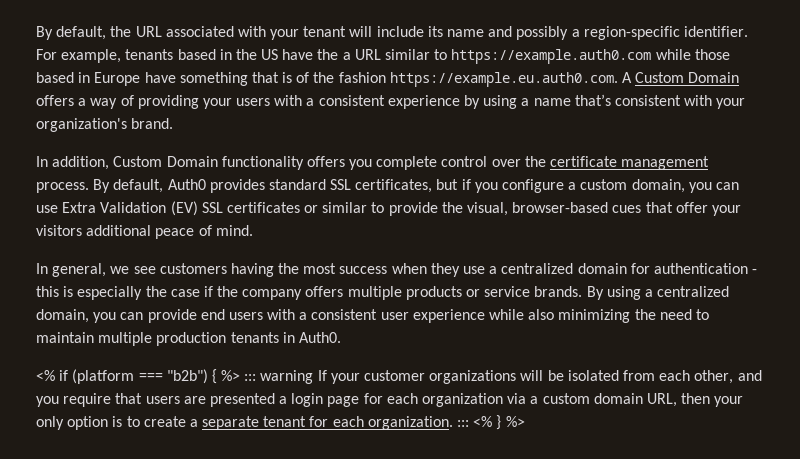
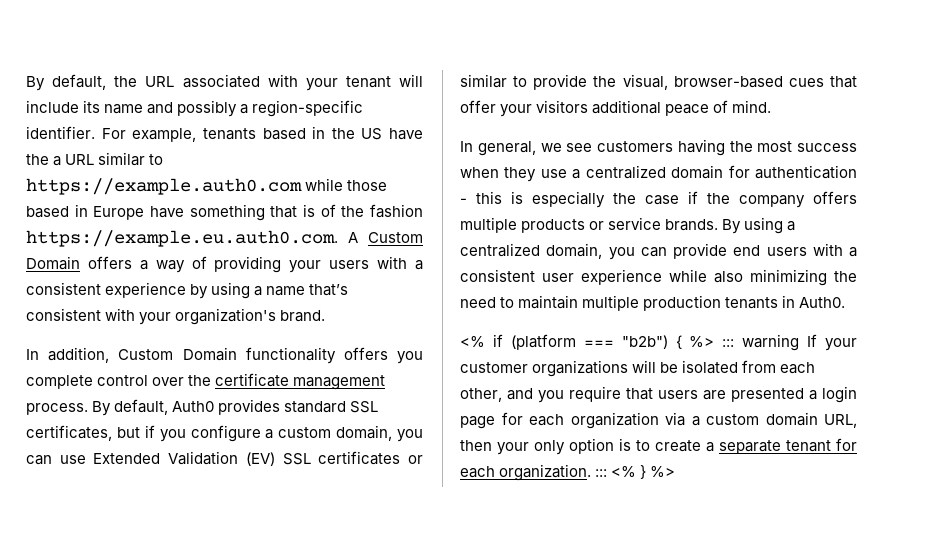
[62,202,97,213] Extra -> [93,453,161,464] Extended

